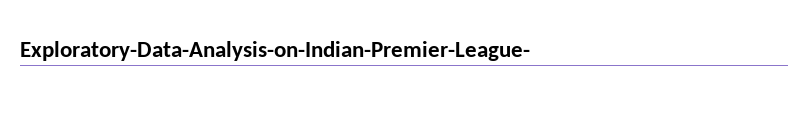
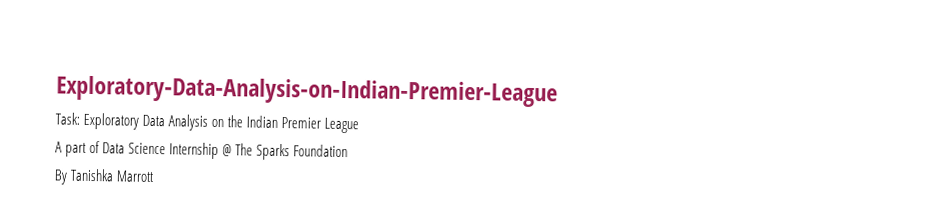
[20,41,530,61] Exploratory-Data-Analysis-on-Indian-Premier-League- -> [56,75,558,108] [55,112,360,134] [55,140,349,161] [54,168,156,185] Exploratory-Data-Analysis-on-Indian-Premier-League // Task: Exploratory Data Analysis on the Indian Premier League // A part of Data Science Internship @ The Sparks Foundation // By Tanishka Marrott

